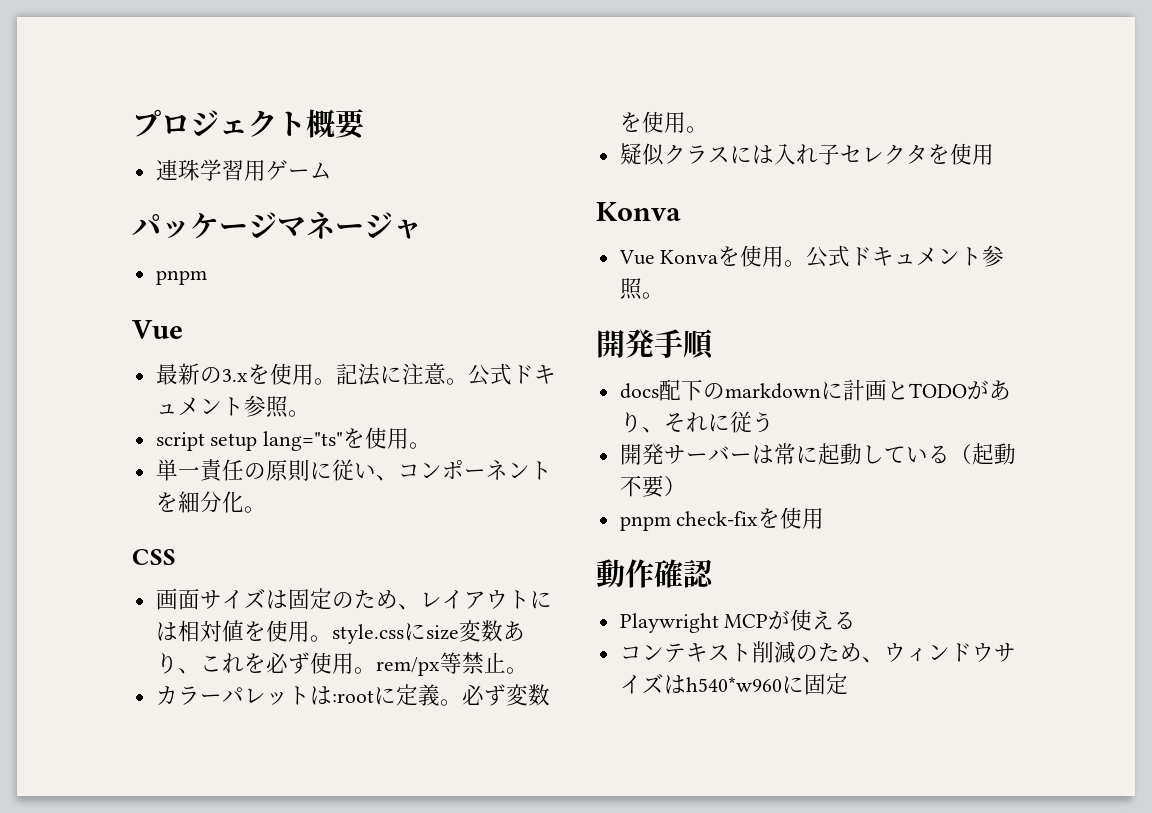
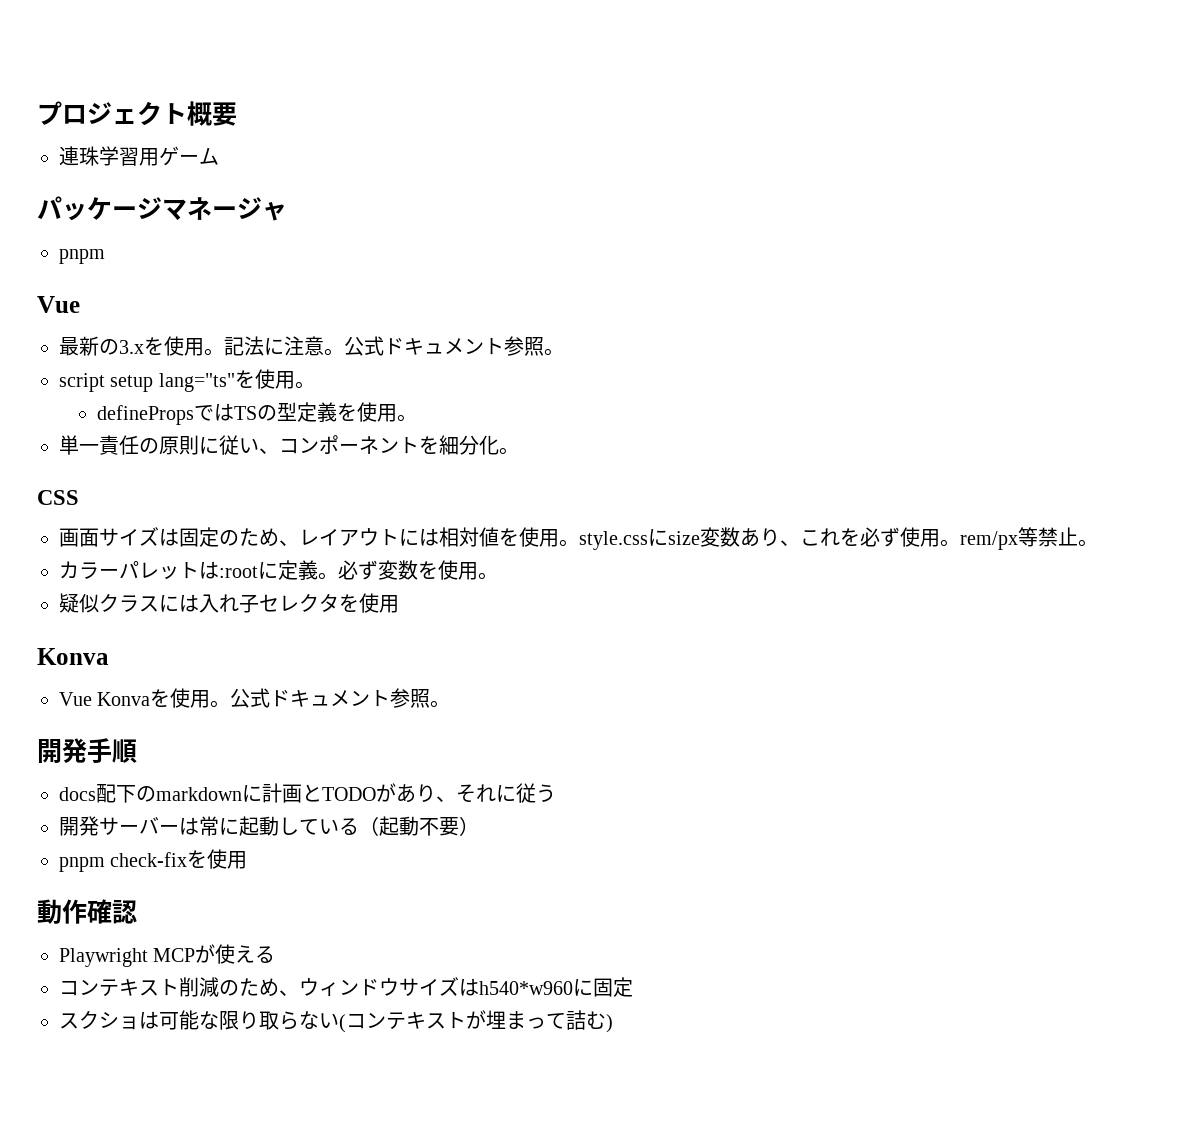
(432, 445) none -> [97,402,418,425] // definePropsではTSの型定義を使用。
(848, 684) none -> [59,1010,613,1033] // スクショは可能な限り取らない(コンテキストが埋まって詰む)

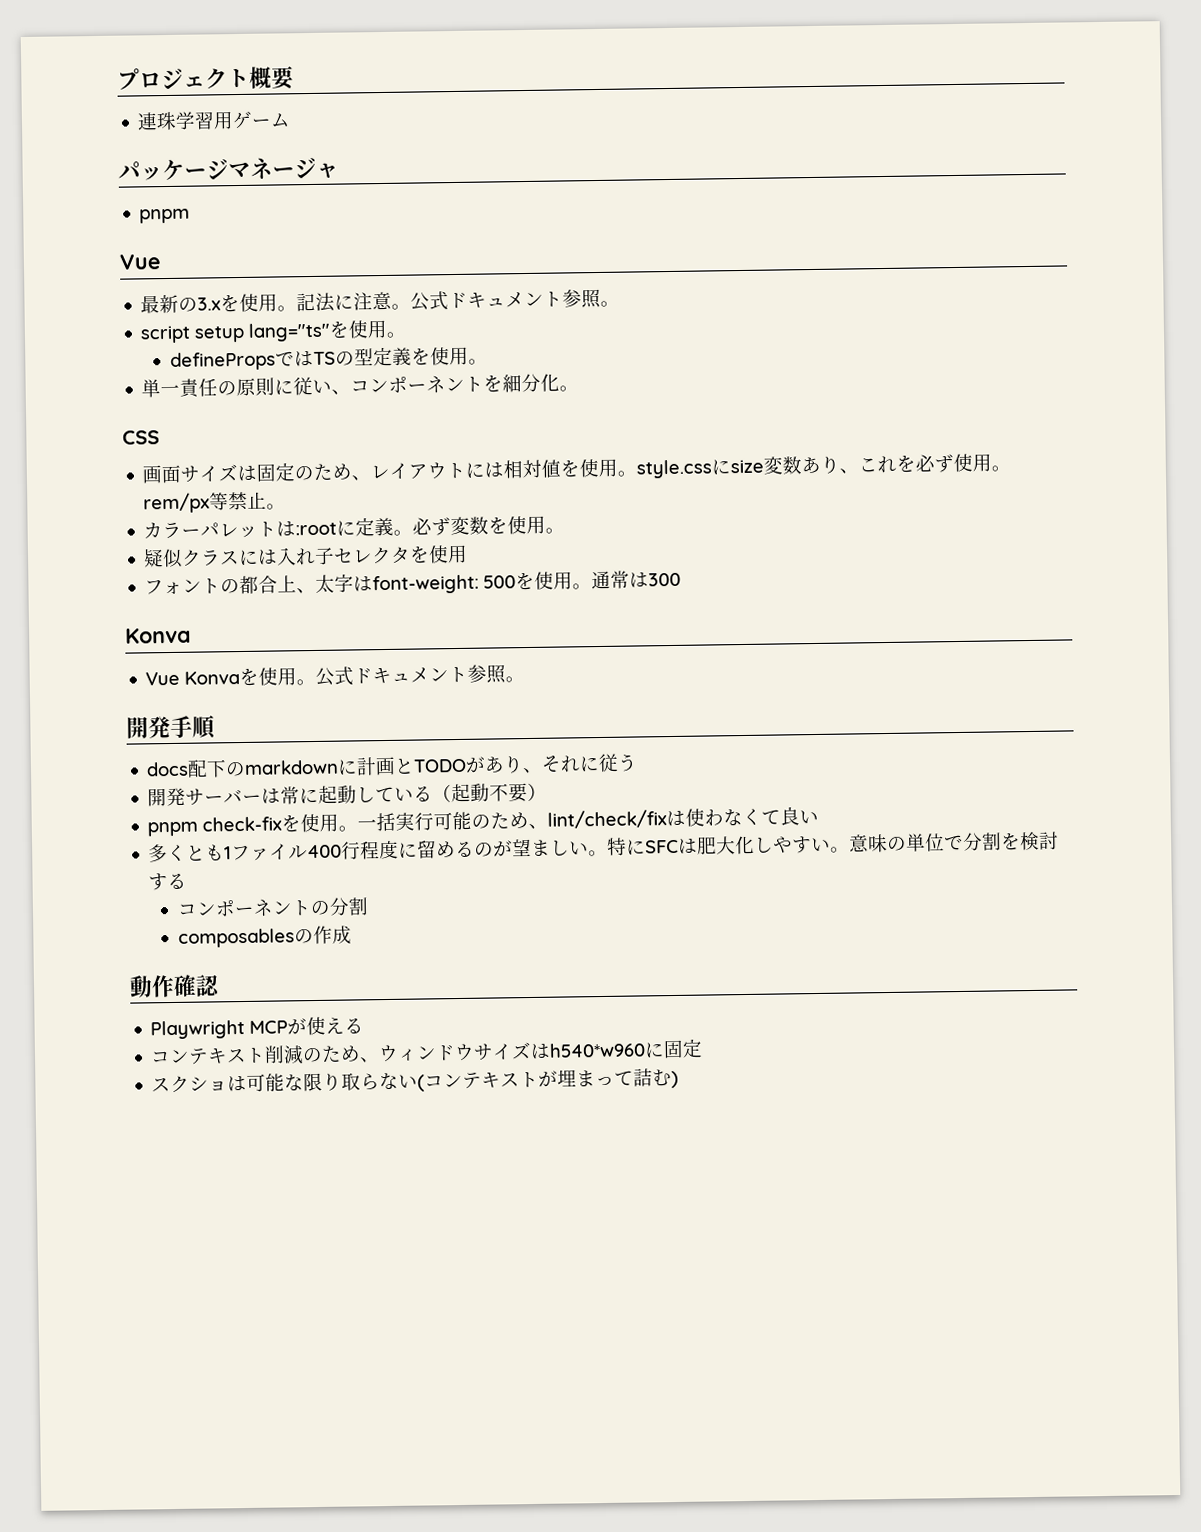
(399, 604) none -> [144,570,682,595] // フォントの都合上、太字はfont-weight: 500を使用。通常は300
(248, 860) none -> [338,806,820,832] [148,831,1060,863] [148,873,188,891] [176,897,369,917] [177,925,352,948] 。一括実行可能のため、lint/check/fixは使わなくて良い // 多くとも1ファイル400行程度に留めるのが望ましい。特にSFCは肥大化しやすい。意味の単位で分割を検討する // コンポーネントの分割 // composablesの作成

